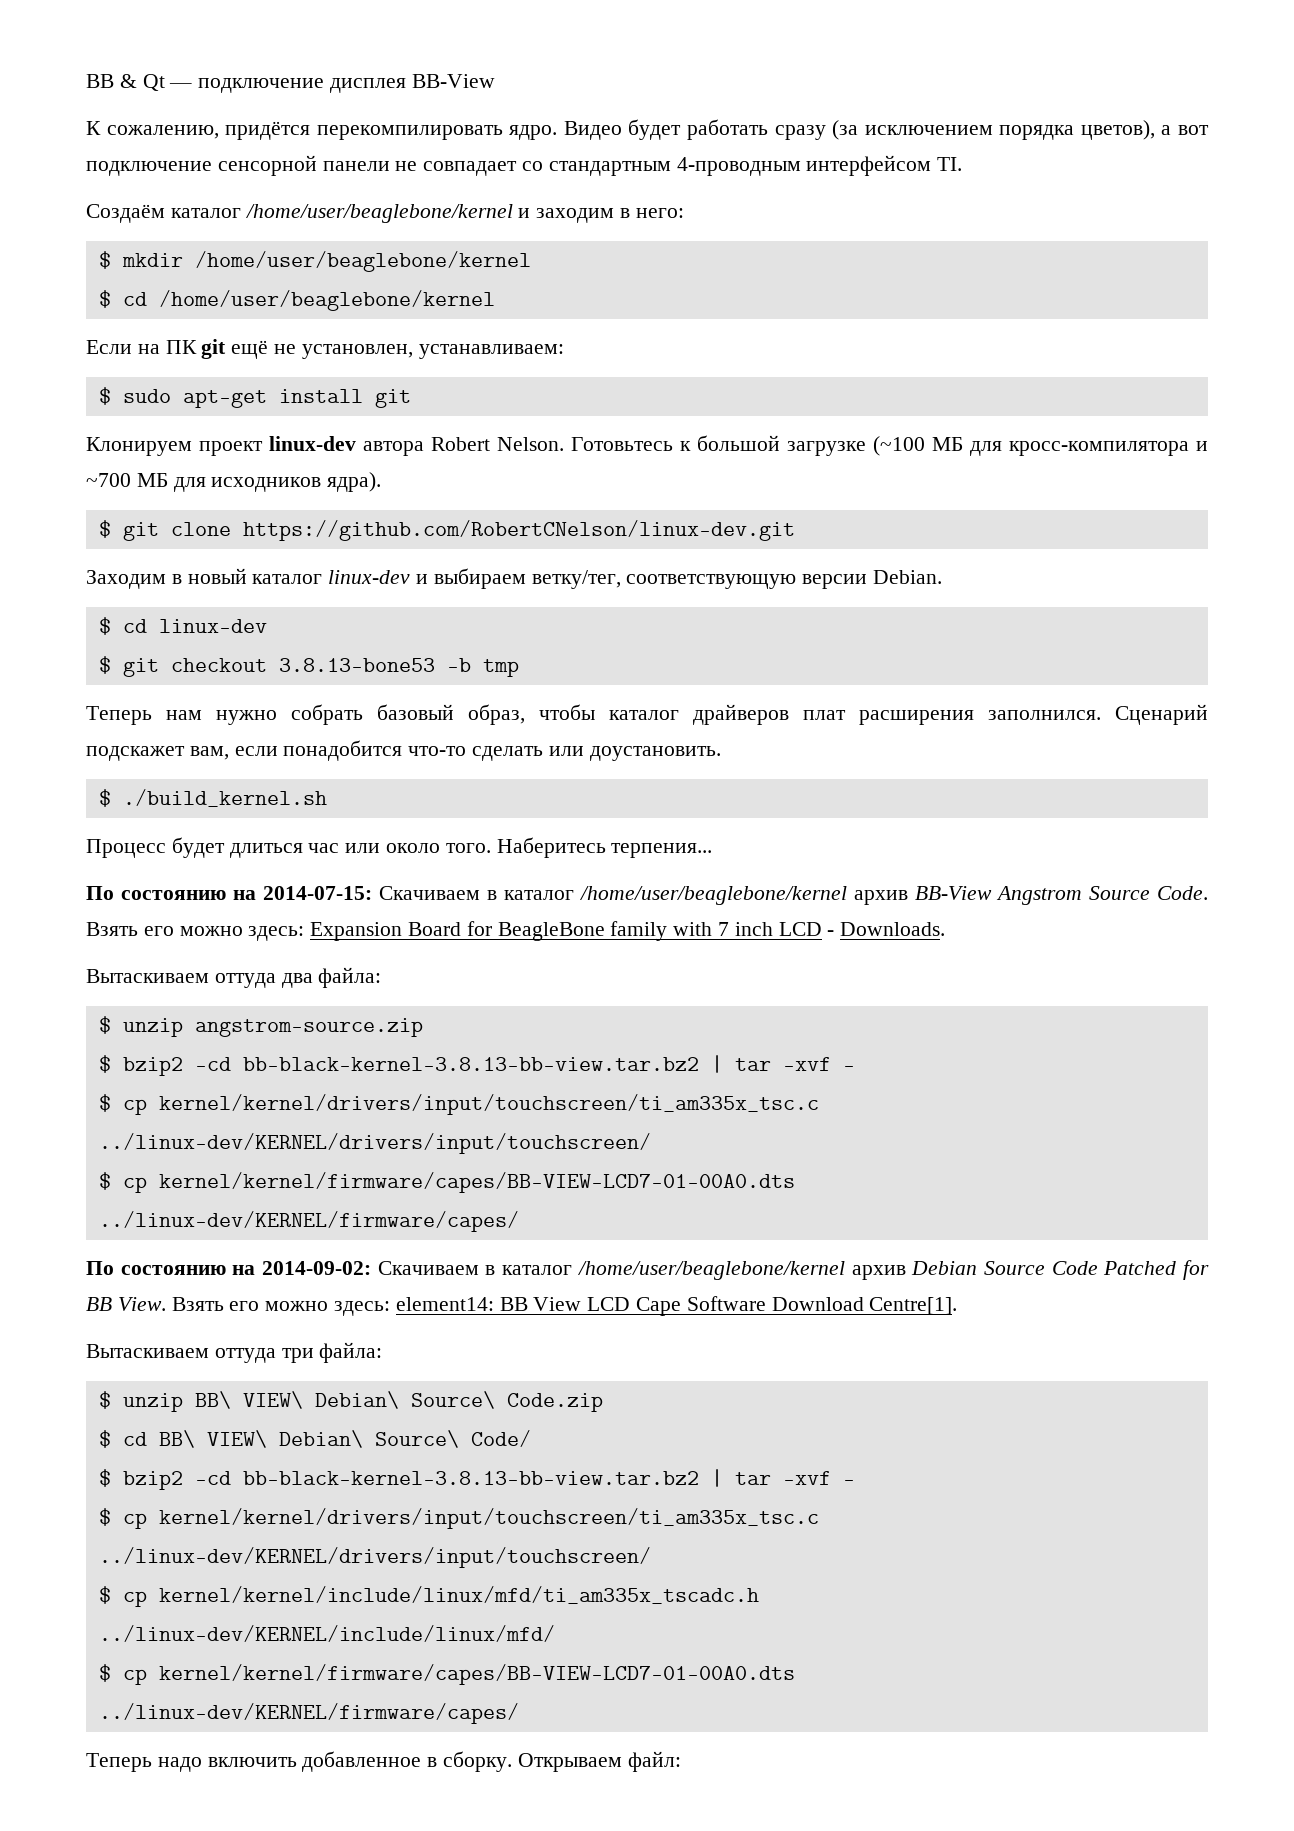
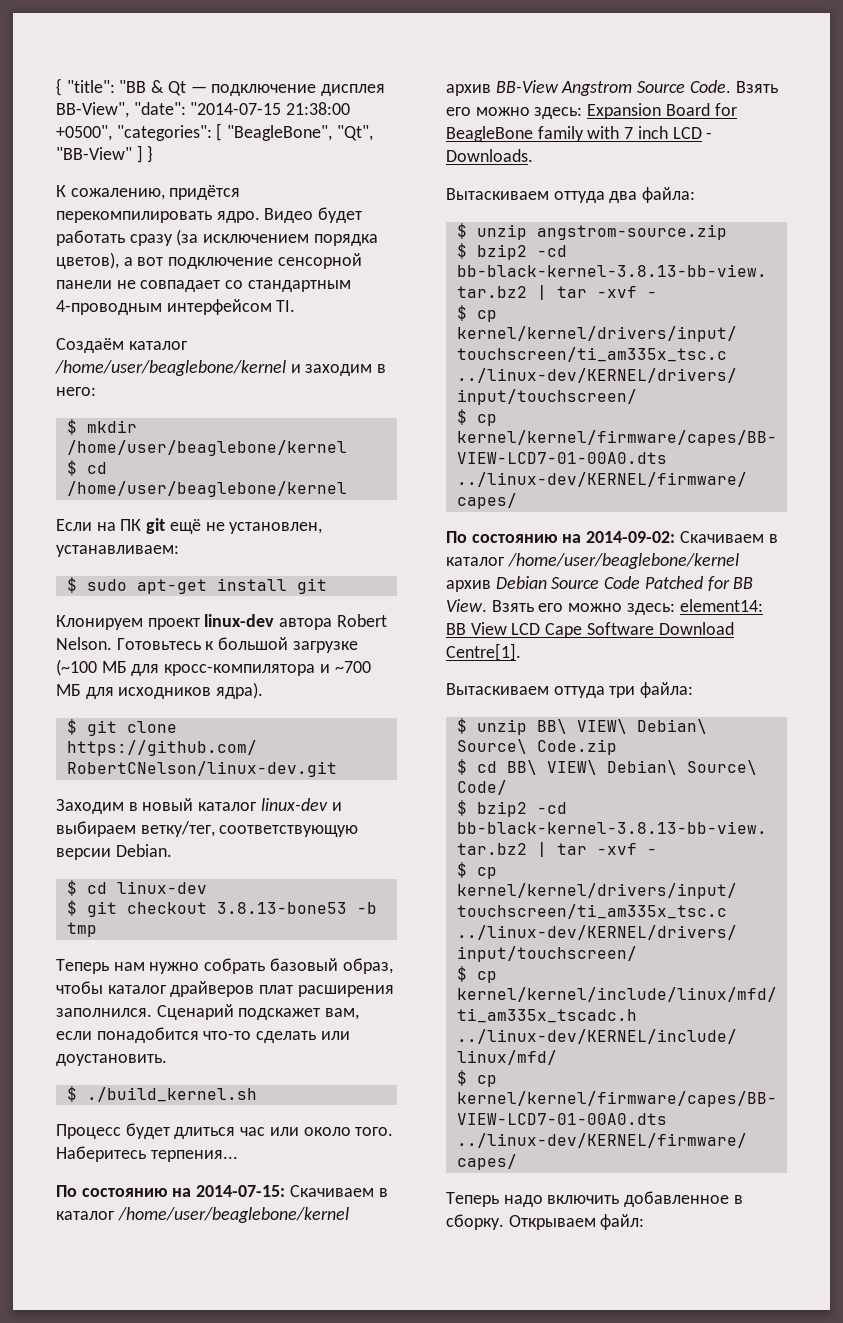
[86,74,114,88] BB -> [56,78,147,96] { "title": "BB
[411,74,495,88] BB-View -> [56,102,351,118] [56,123,373,141] [56,145,154,163] BB-View", "date": "2014-07-15 21:38:00 +0500", "categories": [ "BeagleBone", "Qt", "BB-View" ] }

